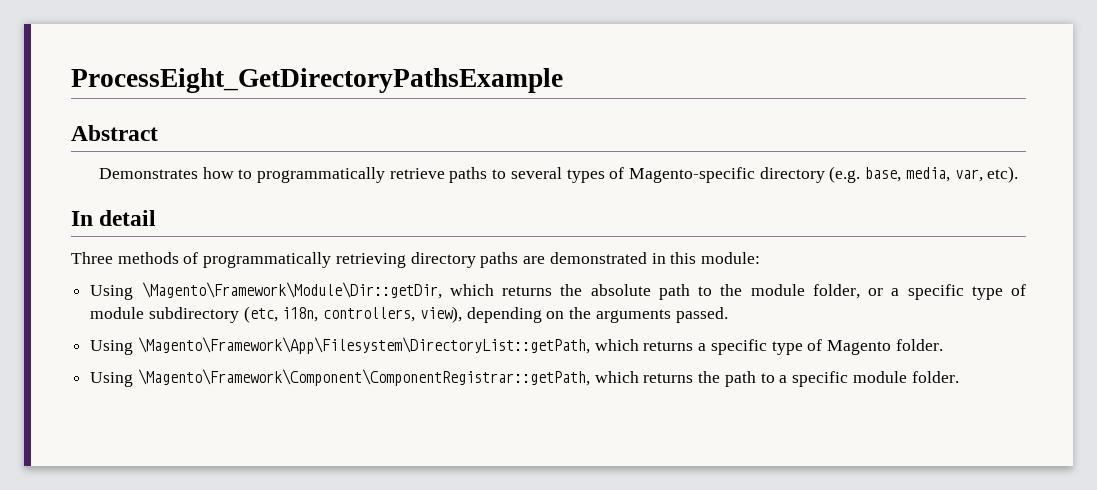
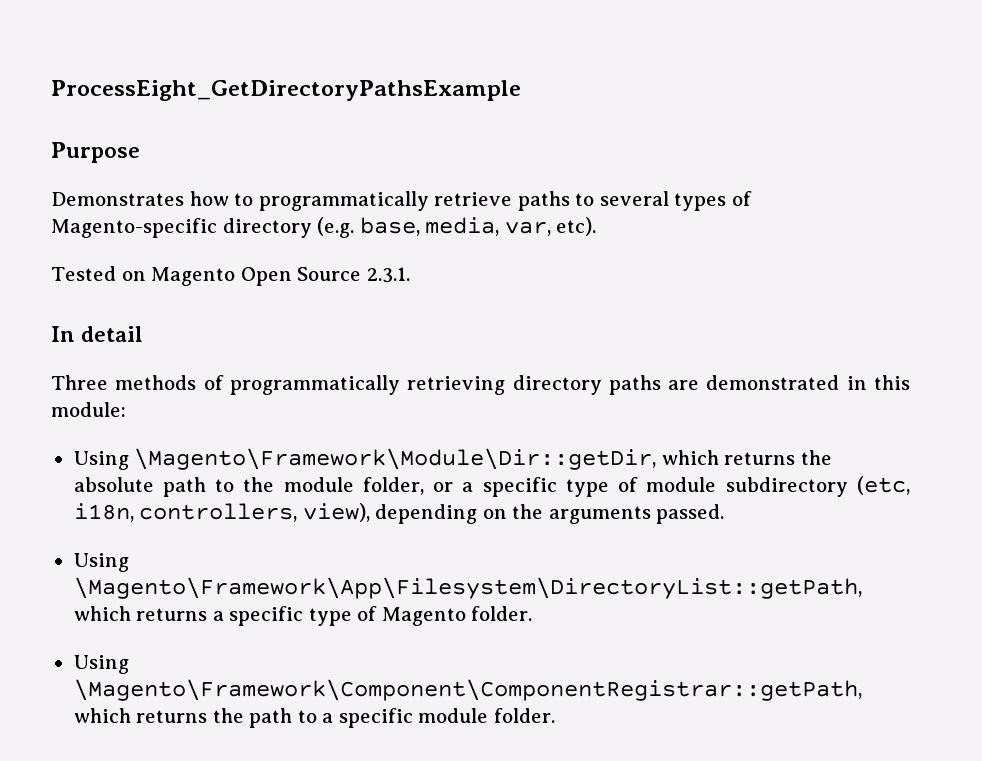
[71,125,158,141] Abstract -> [51,142,140,163] Purpose
(1019, 174) none -> [51,266,410,286] // Tested on Magento Open Source 2.3.1.

